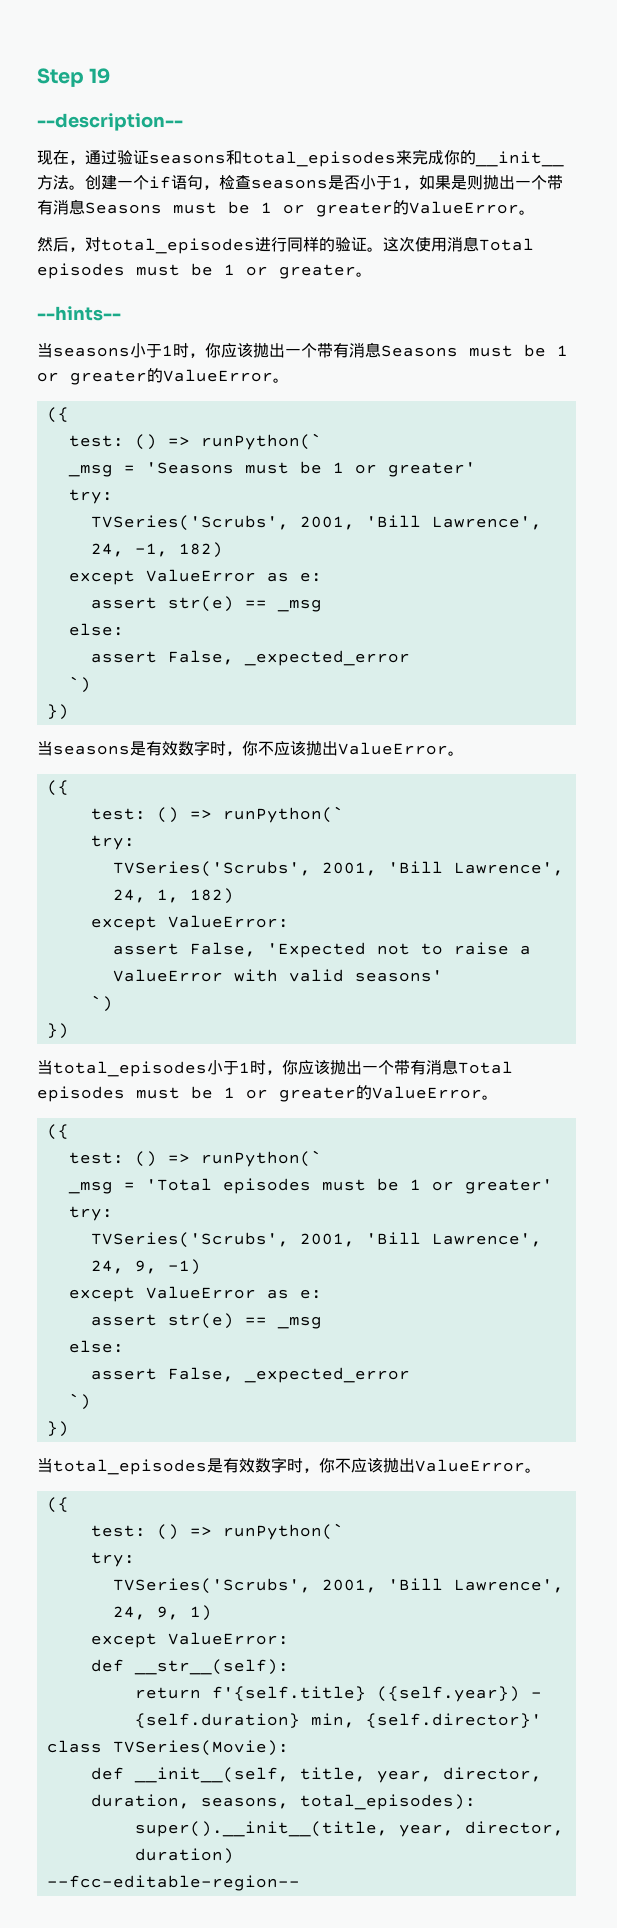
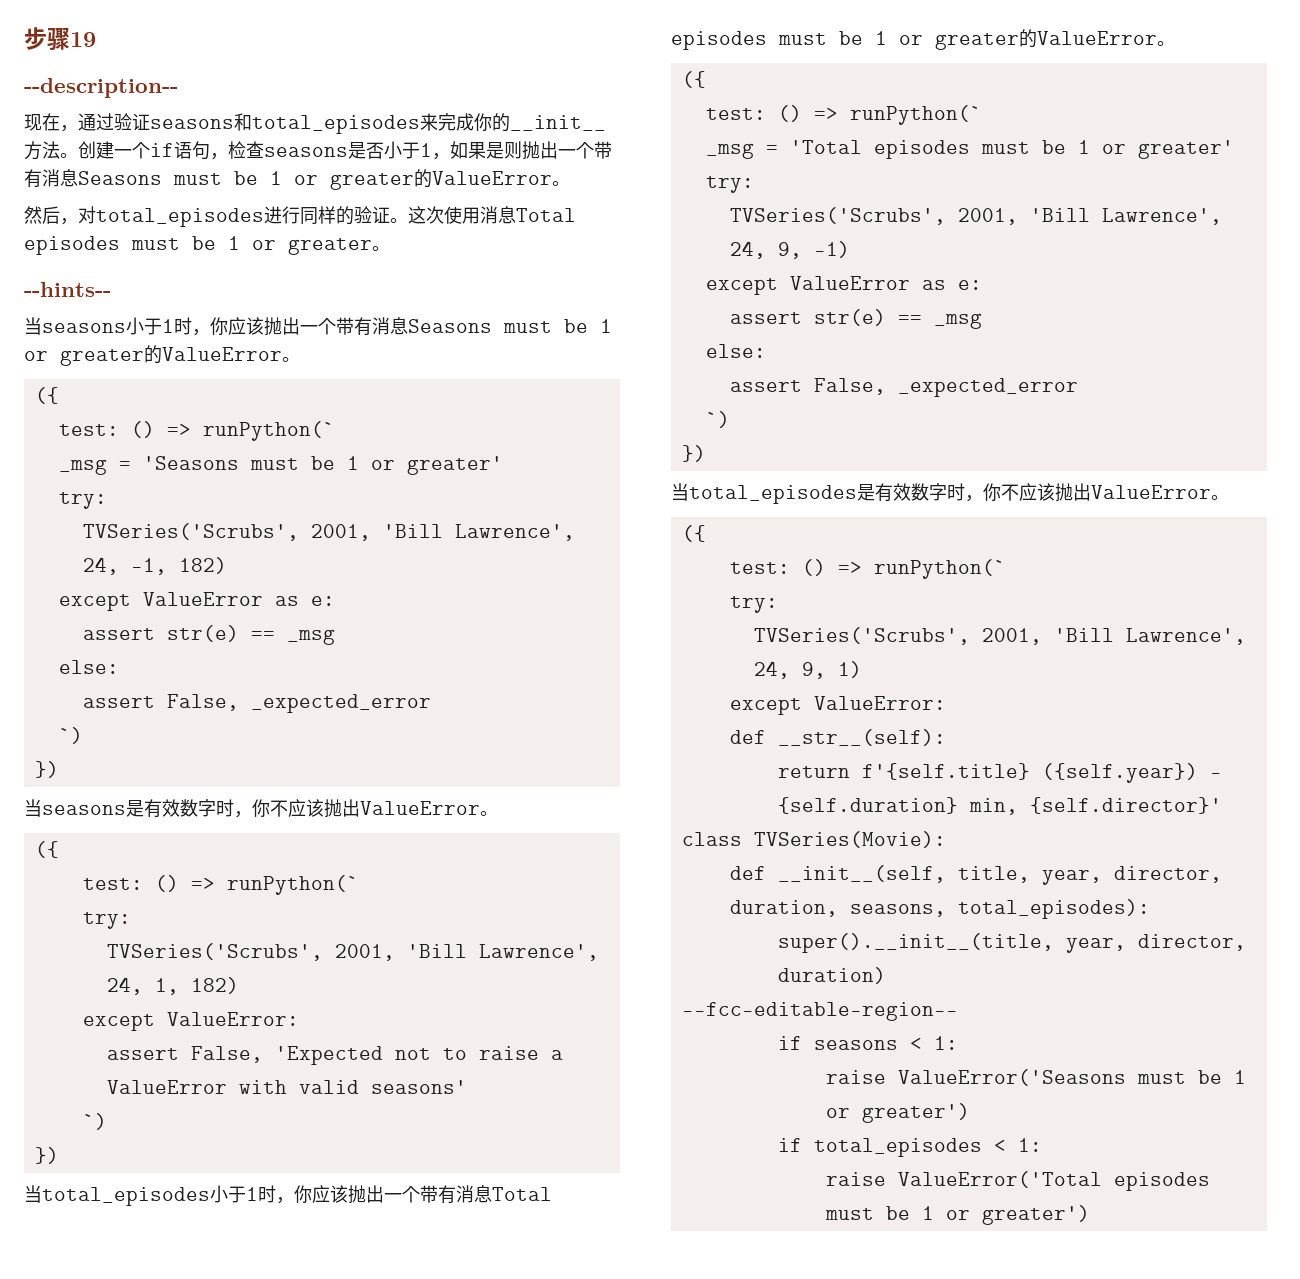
[37,68,84,87] Step -> [24,27,70,51] 步骤
(300, 1883) none -> [777,1036,958,1050] [825,1069,1246,1086] [825,1103,970,1123] [777,1138,1042,1157] [825,1171,1210,1191] [824,1205,1090,1225] // if seasons < 1: // raise ValueError('Seasons must be 1 or greater') // if total_episodes < 1: // raise ValueError('Total episodes must be 1 or greater')

